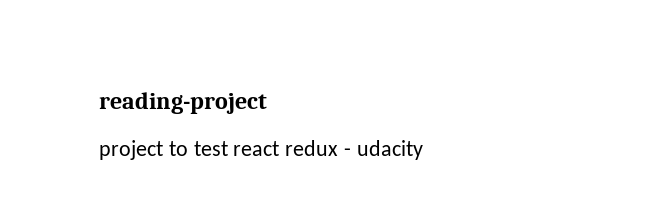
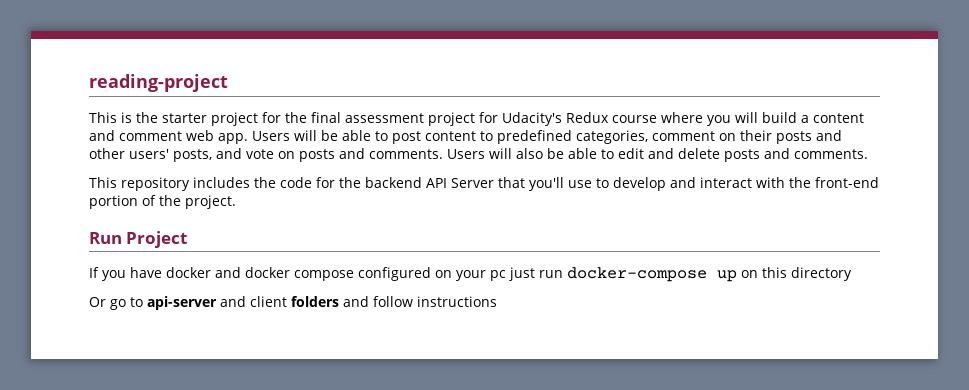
[99,140,423,160] project to test react redux - udacity -> [89,112,864,126] [89,130,842,144] [89,148,868,162] [89,177,879,191] [89,195,236,209] [89,231,188,248] [89,267,852,282] [89,296,497,310] This is the starter project for the final assessment project for Udacity's Redux course where you will build a content and comment web app. Users will be able to post content to predefined categories, comment on their posts and other users' posts, and vote on posts and comments. Users will also be able to edit and delete posts and comments. // This repository includes the code for the backend API Server that you'll use to develop and interact with the front-end portion of the project. // Run Project // If you have docker and docker compose configured on your pc just run docker-compose up on this directory // Or go to api-server and client folders and follow instructions

